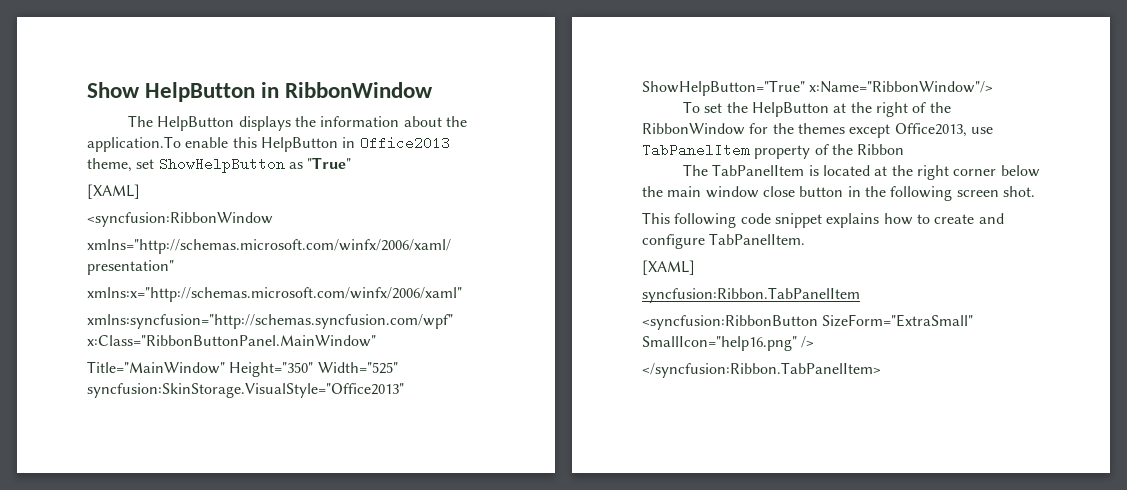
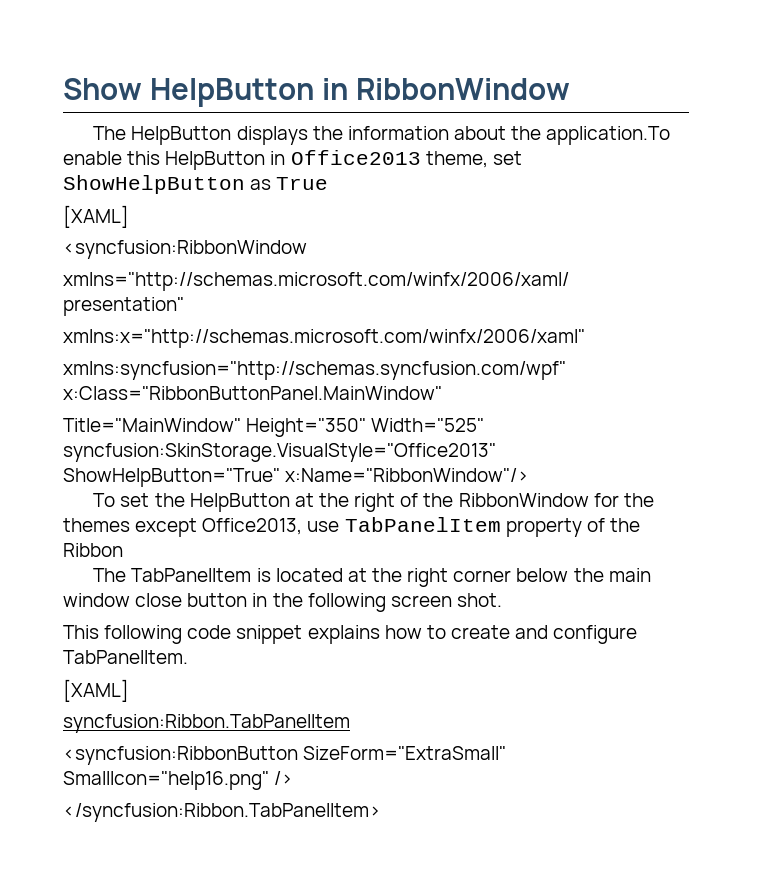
[307,157,352,169] "True" -> [276,177,329,190] True

